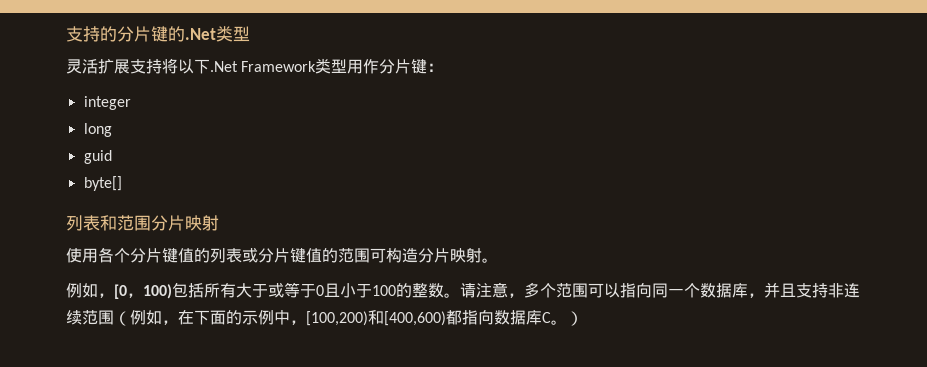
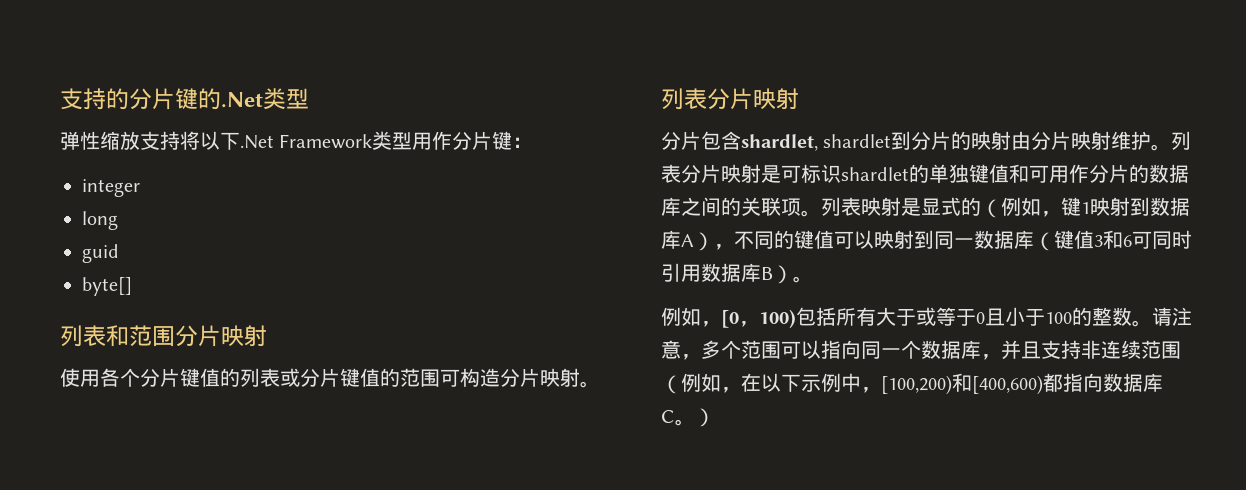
[66,59,130,74] 灵活扩展 -> [60,131,140,150] 弹性缩放
(498, 260) none -> [661,88,799,110] [661,131,1192,151] [661,164,1189,183] [661,197,1190,218] [661,230,1192,251] [661,263,813,284] // 列表分片映射 // 分片包含shardlet, shardlet到分片的映射由分片映射维护。列表分片映射是可标识shardlet的单独键值和可用作分片的数据库之间的关联项。列表映射是显式的（例如，键1映射到数据库A），不同的键值可以映射到同一数据库（键值3和6可同时引用数据库B）。
[194,310,242,325] 下面的 -> [761,373,801,392] 以下

